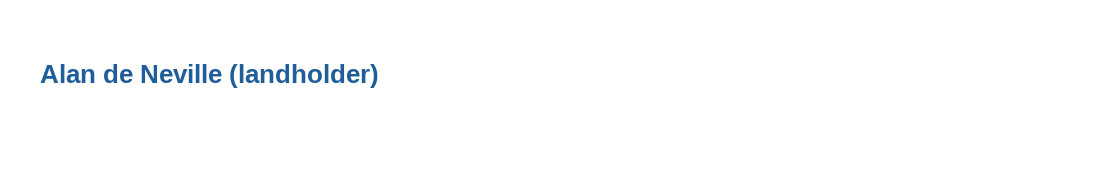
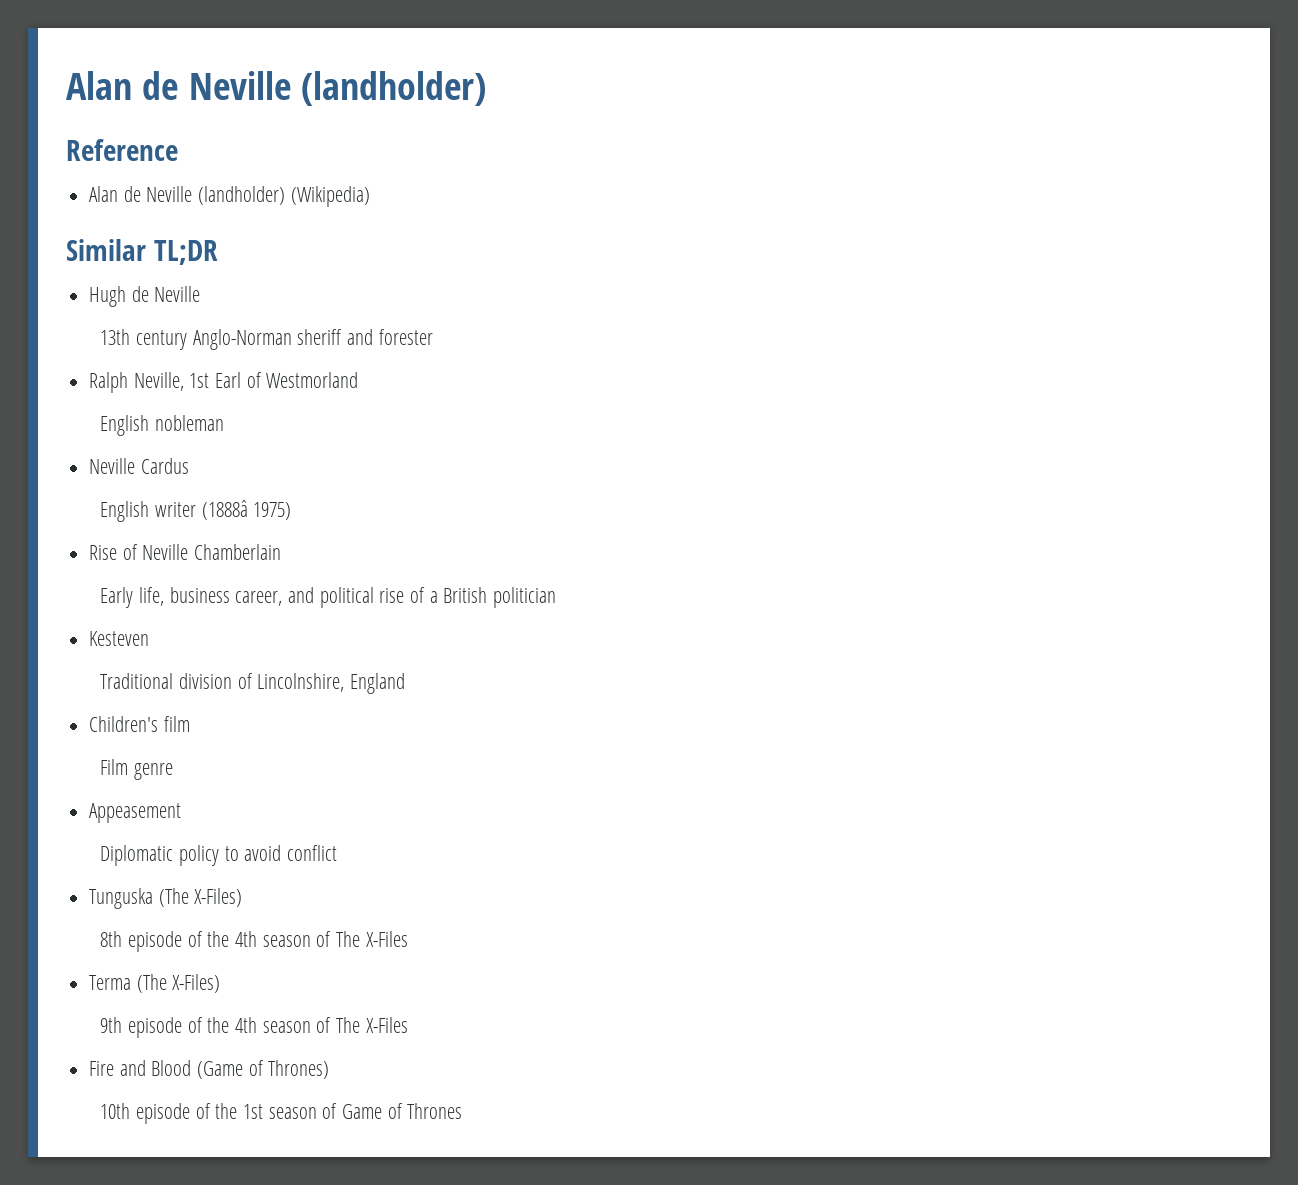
[40,64,380,88] Alan de Neville (landholder) -> [66,71,486,106] [66,139,178,161] [89,186,370,207] [66,239,218,265] [89,286,201,307] [100,329,433,350] [89,372,359,393] [100,415,224,436] [89,458,189,474] [100,500,292,522] [89,544,282,560] [100,587,556,608] [89,631,150,646] [100,673,405,694] [89,716,190,732] [100,759,173,780] [89,803,182,823] [100,845,337,866] [89,888,243,909] [100,931,408,952] [89,974,221,993] [100,1017,408,1038] [89,1060,330,1079] [100,1103,463,1124] Alan de Neville (landholder) // Reference // Alan de Neville (landholder) (Wikipedia) // Similar TL;DR // Hugh de Neville // 13th century Anglo-Norman sheriff and forester // Ralph Neville, 1st Earl of Westmorland // English nobleman // Neville Cardus // English writer (1888â 1975) // Rise of Neville Chamberlain // Early life, business career, and political rise of a British politician // Kesteven // Traditional division of Lincolnshire, England // Children's film // Film genre // Appeasement // Diplomatic policy to avoid conflict // Tunguska (The X-Files) // 8th episode of the 4th season of The X-Files // Terma (The X-Files) // 9th episode of the 4th season of The X-Files // Fire and Blood (Game of Thrones) // 10th episode of the 1st season of Game of Thrones

